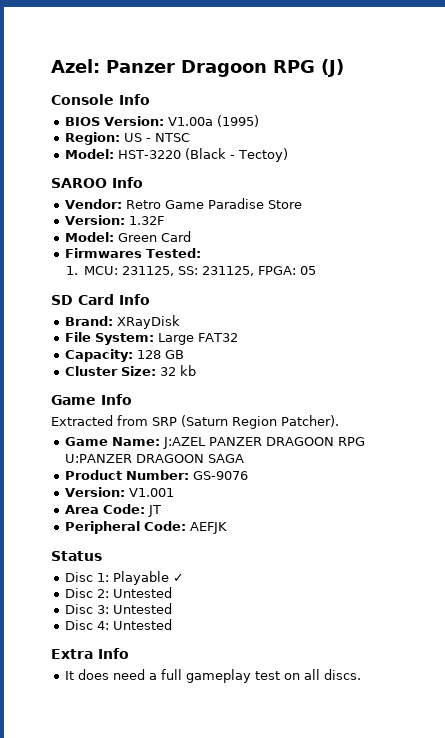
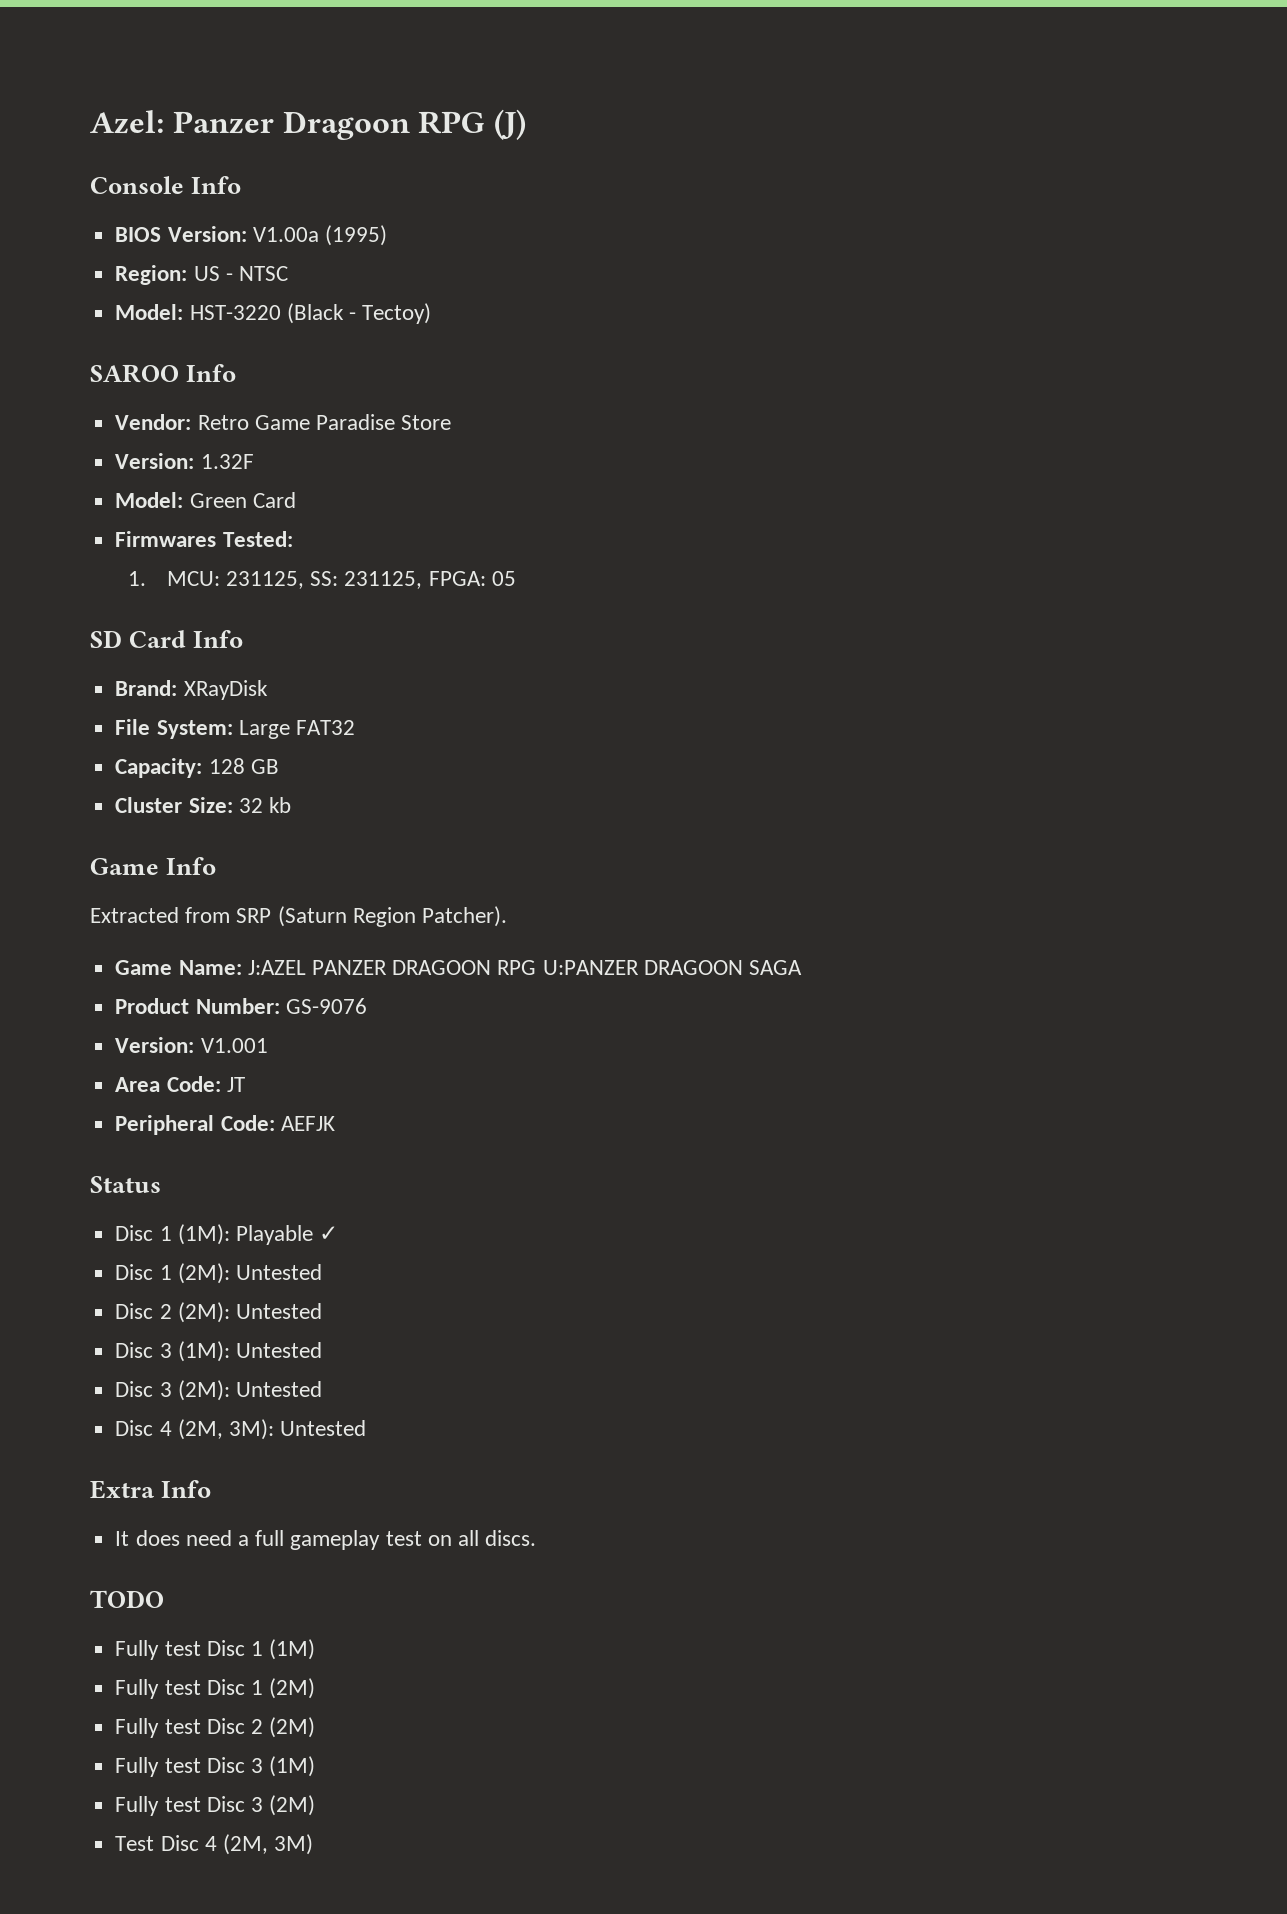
[96,573,109,582] 1: -> [159,1224,230,1245] 1 (1M):
[96,587,172,598] [64,603,172,614] [64,620,109,630] 2: Untested // Disc 3: Untested // Disc 4: -> [159,1263,322,1284] [115,1302,322,1323] [115,1341,322,1362] [115,1380,322,1401] [115,1419,274,1440] 1 (2M): Untested // Disc 2 (2M): Untested // Disc 3 (1M): Untested // Disc 3 (2M): Untested // Disc 4 (2M, 3M):
(361, 674) none -> [90,1590,164,1608] [115,1639,316,1660] [115,1678,316,1699] [115,1717,316,1738] [115,1756,316,1777] [115,1795,316,1816] [115,1834,314,1855] // TODO // Fully test Disc 1 (1M) // Fully test Disc 1 (2M) // Fully test Disc 2 (2M) // Fully test Disc 3 (1M) // Fully test Disc 3 (2M) // Test Disc 4 (2M, 3M)

